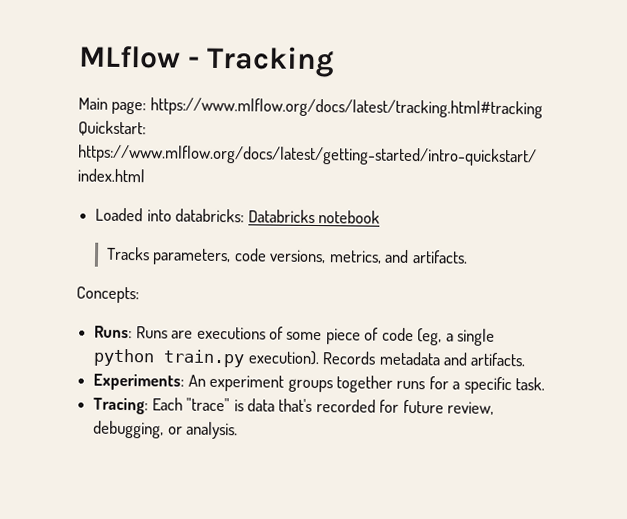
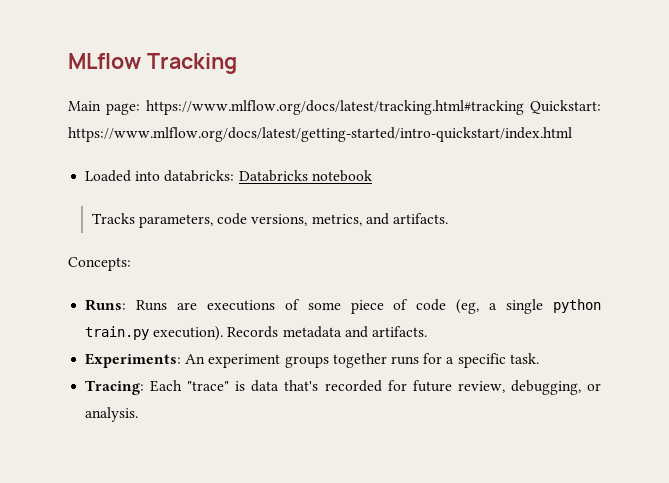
[188,56,201,68] - -> (141, 61) none

